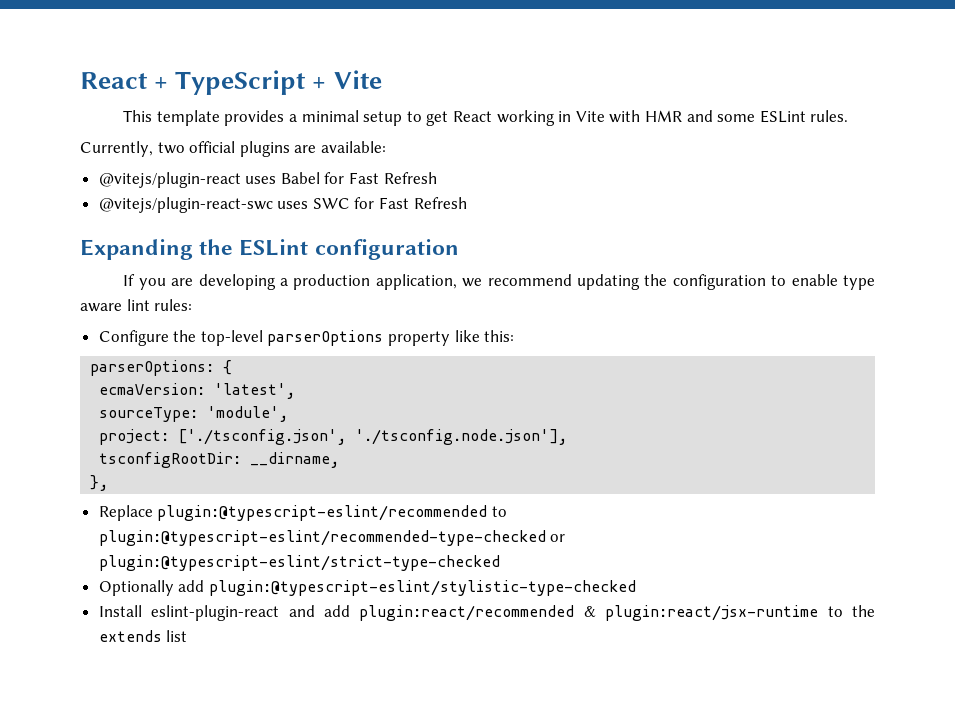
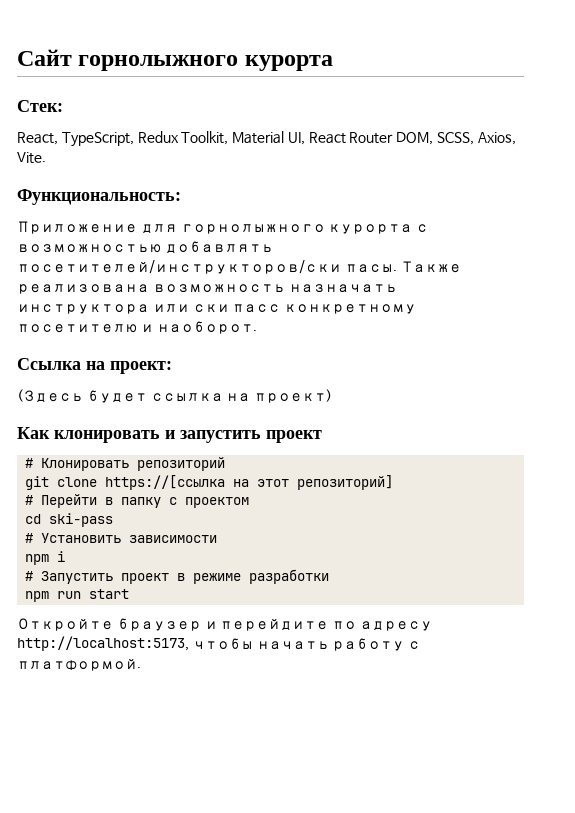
[80,70,382,95] [123,110,849,126] [80,141,386,157] [98,172,437,188] [98,197,467,213] [80,239,459,260] [123,274,876,290] [80,299,193,312] [98,330,515,346] [90,360,233,376] [99,383,296,399] [99,406,289,422] [99,429,568,445] [99,452,340,468] [90,475,109,491] [98,505,507,521] [98,530,566,546] [98,555,500,571] [98,580,636,596] [98,605,875,621] [98,630,188,642] React + TypeScript + Vite // This template provides a minimal setup to get React working in Vite with HMR and some ESLint rules. // Currently, two official plugins are available: // @vitejs/plugin-react uses Babel for Fast Refresh // @vitejs/plugin-react-swc uses SWC for Fast Refresh // Expanding the ESLint configuration // If you are developing a production application, we recommend updating the configuration to enable type aware lint rules: // Configure the top-level parserOptions property like this: // parserOptions: { // ecmaVersion: 'latest', // sourceType: 'module', // project: ['./tsconfig.json', './tsconfig.node.json'], // tsconfigRootDir: __dirname, // }, // Replace plugin:@typescript-eslint/recommended to plugin:@typescript-eslint/recommended-type-checked or plugin:@typescript-eslint/strict-type-checked // Optionally add plugin:@typescript-eslint/stylistic-type-checked // Install eslint-plugin-react and add plugin:react/recommended & plugin:react/jsx-runtime to the extends list -> [17,49,333,71] [17,100,63,112] [17,131,516,147] [17,152,46,164] [17,189,181,205] [17,221,429,234] [17,241,273,254] [17,260,461,274] [17,284,397,294] [17,304,417,314] [17,321,257,334] [17,358,172,374] [17,389,333,403] [17,427,322,443] [25,457,226,471] [25,475,394,490] [25,494,250,508] [25,513,114,527] [25,533,218,543] [25,551,66,565] [25,569,330,584] [25,589,130,602] [17,618,432,631] [17,636,421,651] [17,658,141,671] Сайт горнолыжного курорта // Стек: // React, TypeScript, Redux Toolkit, Material UI, React Router DOM, SCSS, Axios, Vite. // Функциональность: // Приложение для горнолыжного курорта с возможностью добавлять посетителей/инструкторов/ски пасы. Также реализована возможность назначать инструктора или ски пасс конкретному посетителю и наоборот. // Ссылка на проект: // (Здесь будет ссылка на проект) // Как клонировать и запустить проект // # Клонировать репозиторий // git clone https://[ссылка на этот репозиторий] // # Перейти в папку с проектом // cd ski-pass // # Установить зависимости // npm i // # Запустить проект в режиме разработки // npm run start // Откройте браузер и перейдите по адресу http://localhost:5173, чтобы начать работу с платформой.

